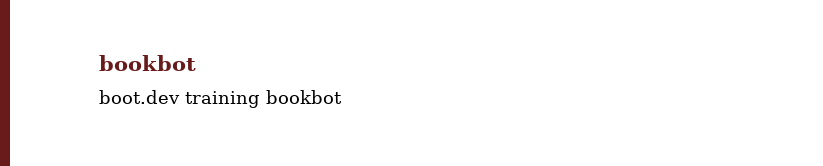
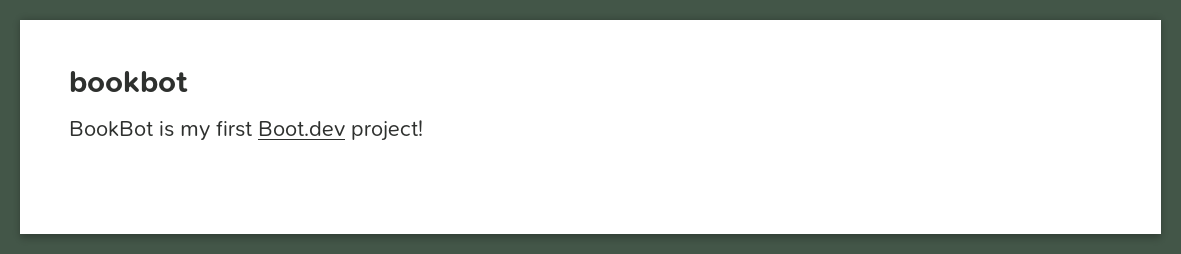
[99,90,342,108] boot.dev training bookbot -> [69,120,423,141] BookBot is my first Boot.dev project!

